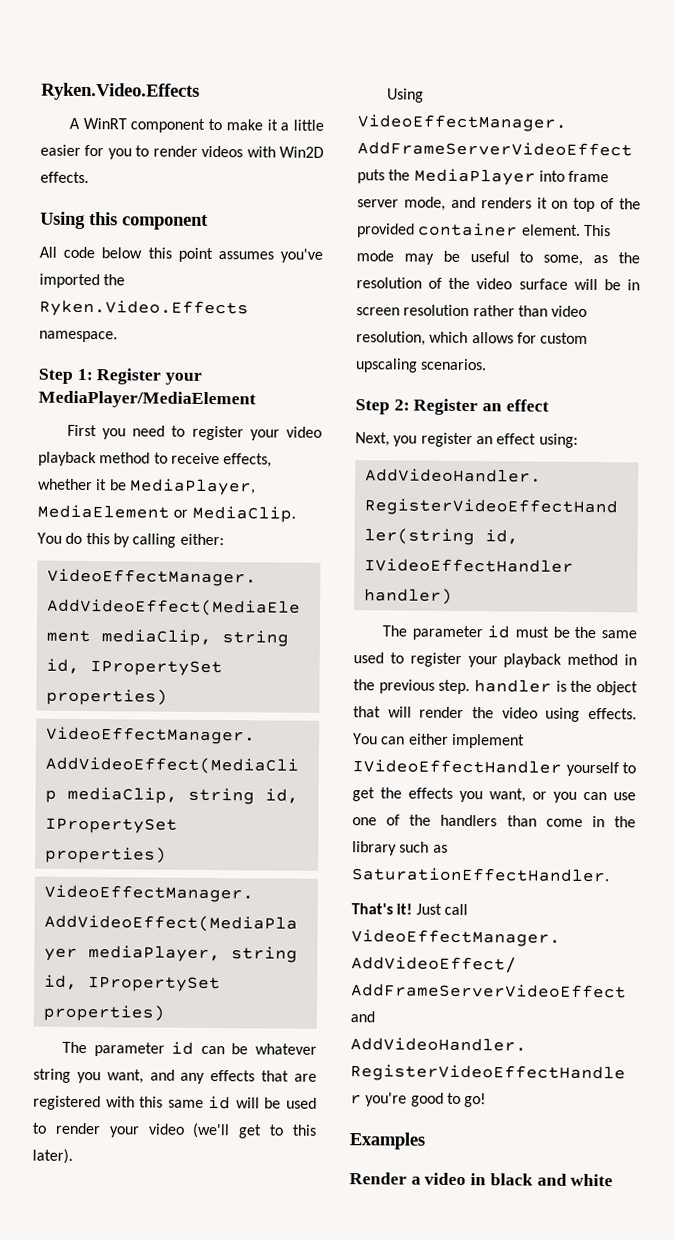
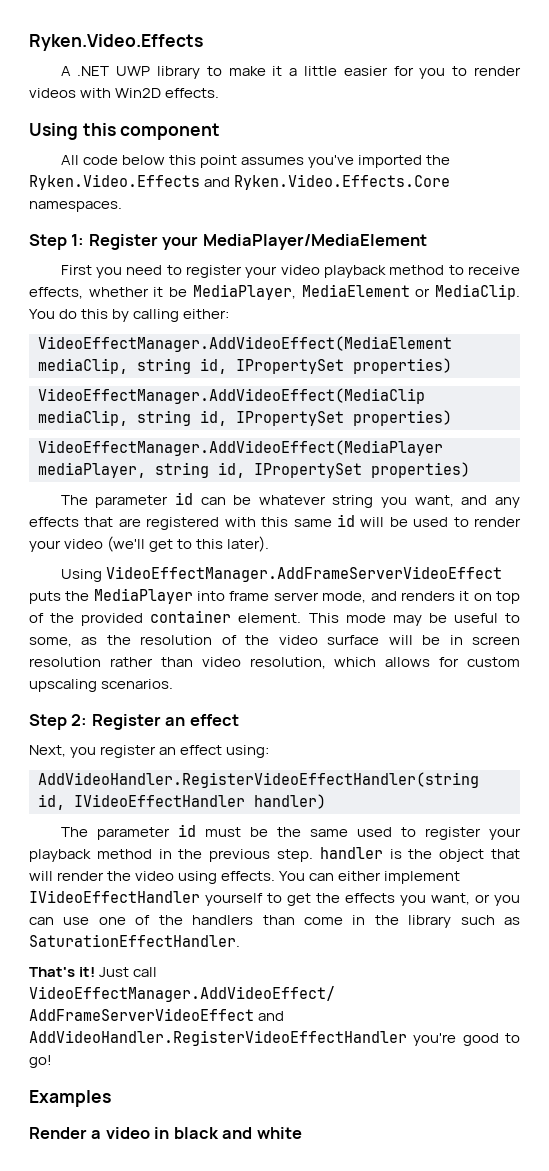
[82,117,206,133] WinRT component -> [77,66,201,79] .NET UWP library
[39,330,118,343] namespace. -> [204,174,451,190] [29,201,122,212] and Ryken.Video.Effects.Core namespaces.

